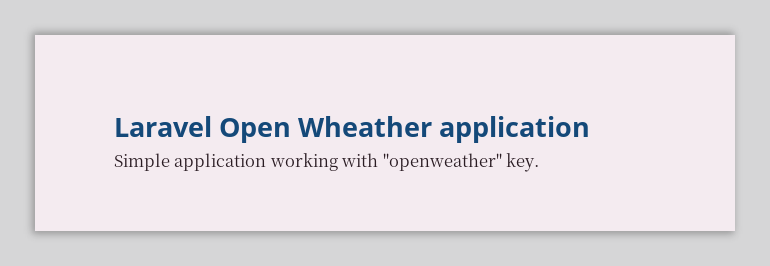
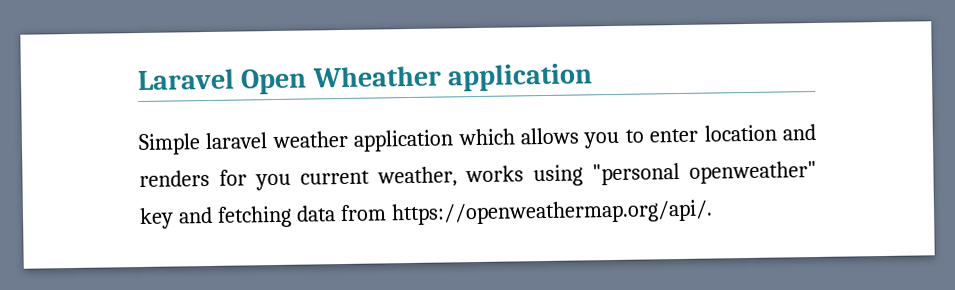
[174,153,540,172] application working with "openweather" key. -> [205,123,816,152] [139,160,817,191] [139,199,713,230] laravel weather application which allows you to enter location and renders for you current weather, works using "personal openweather" key and fetching data from https://openweathermap.org/api/.

